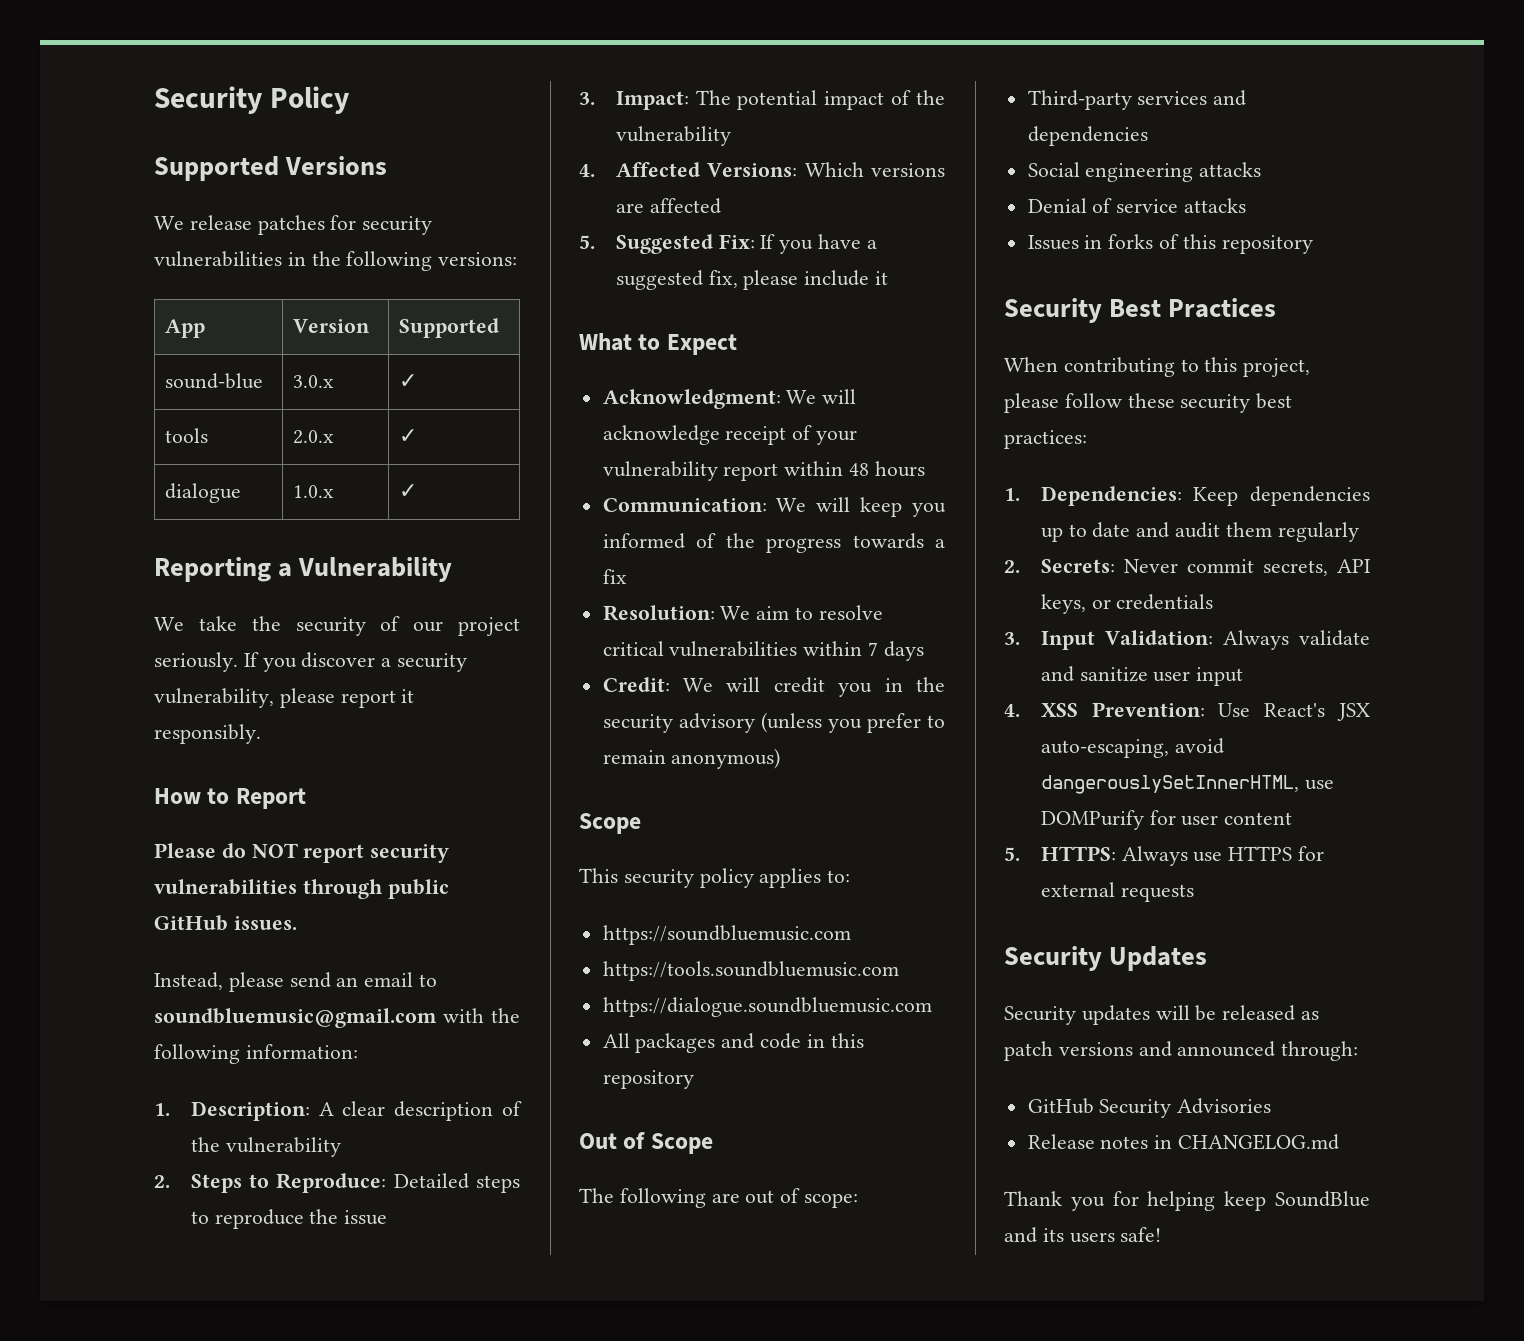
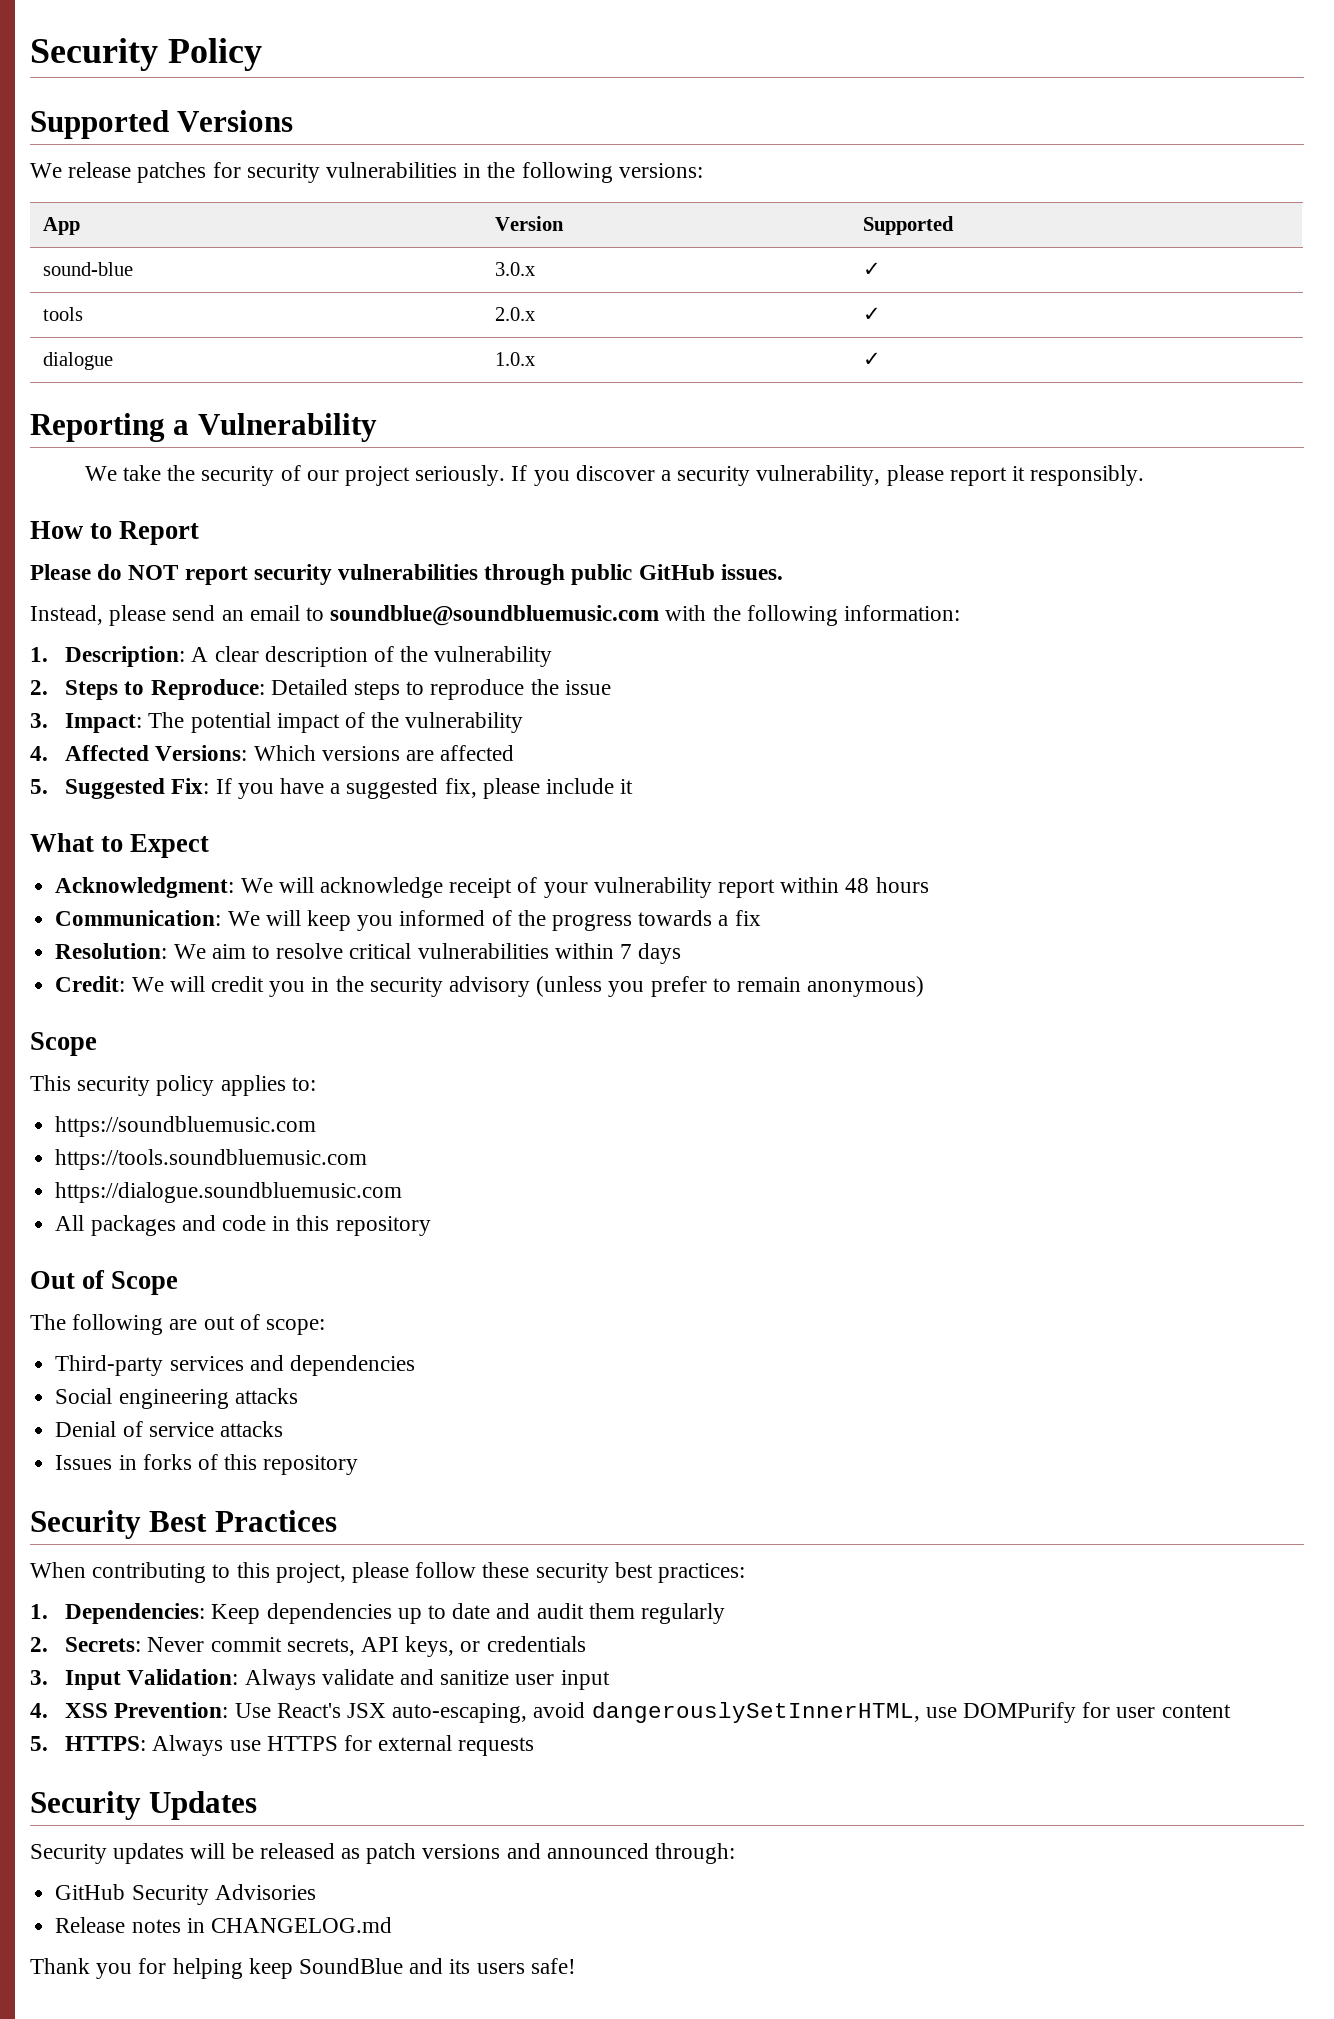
[154,1008,437,1028] soundbluemusic@gmail.com -> [330,605,660,626] soundblue@soundbluemusic.com

